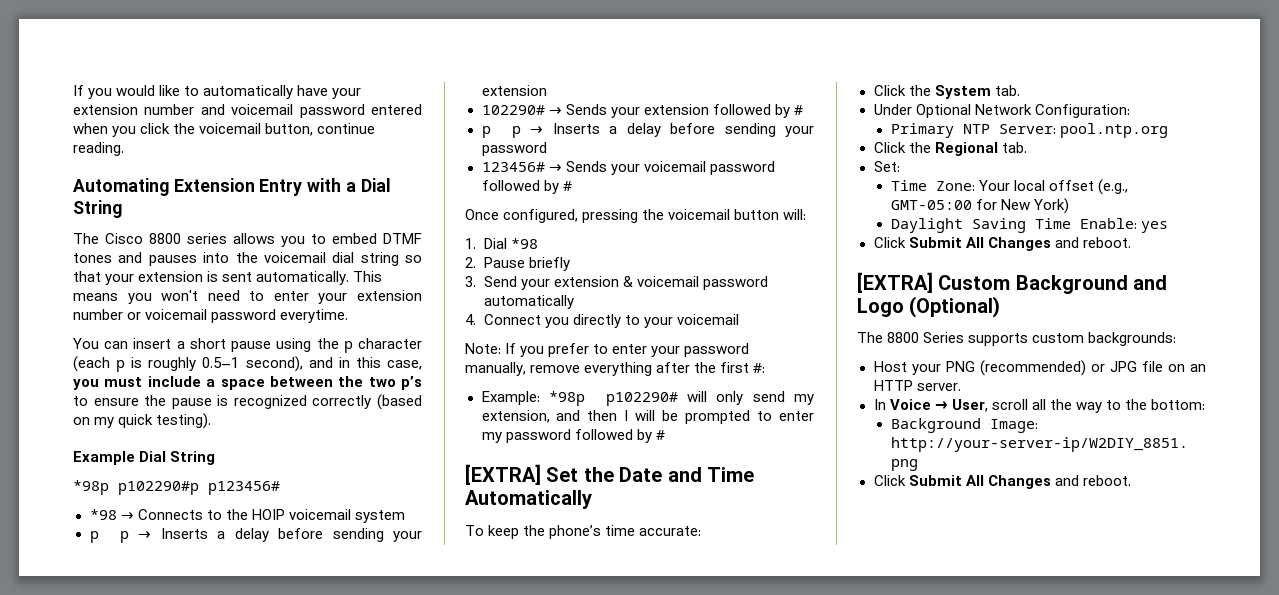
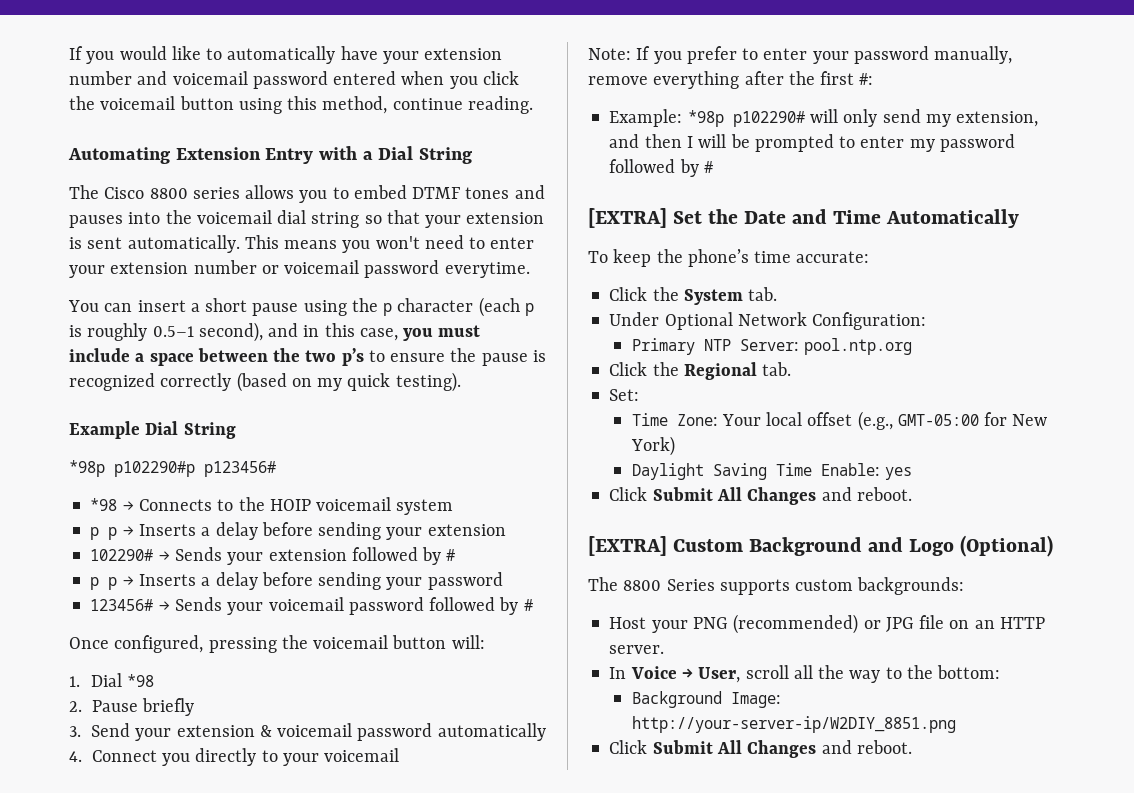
[265,123,314,136] button, -> [179,96,388,114] button using this method,

